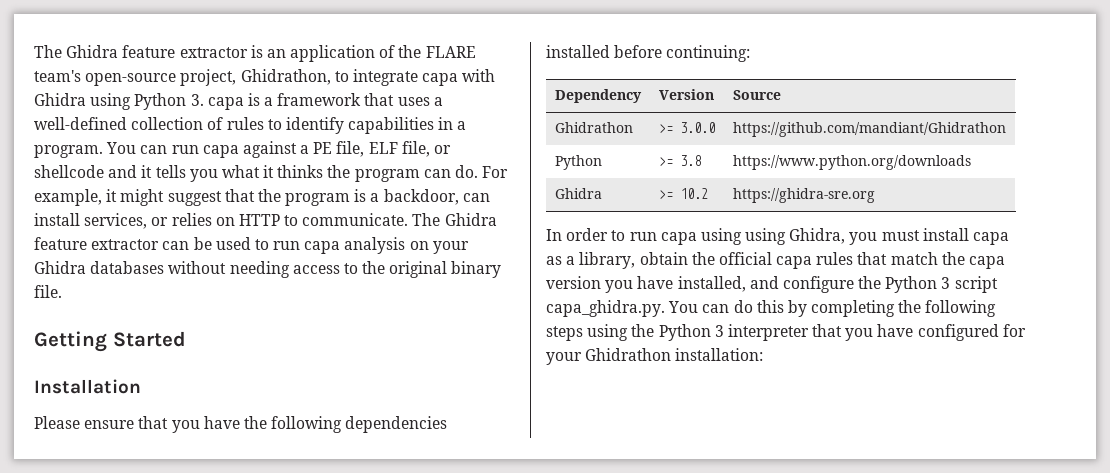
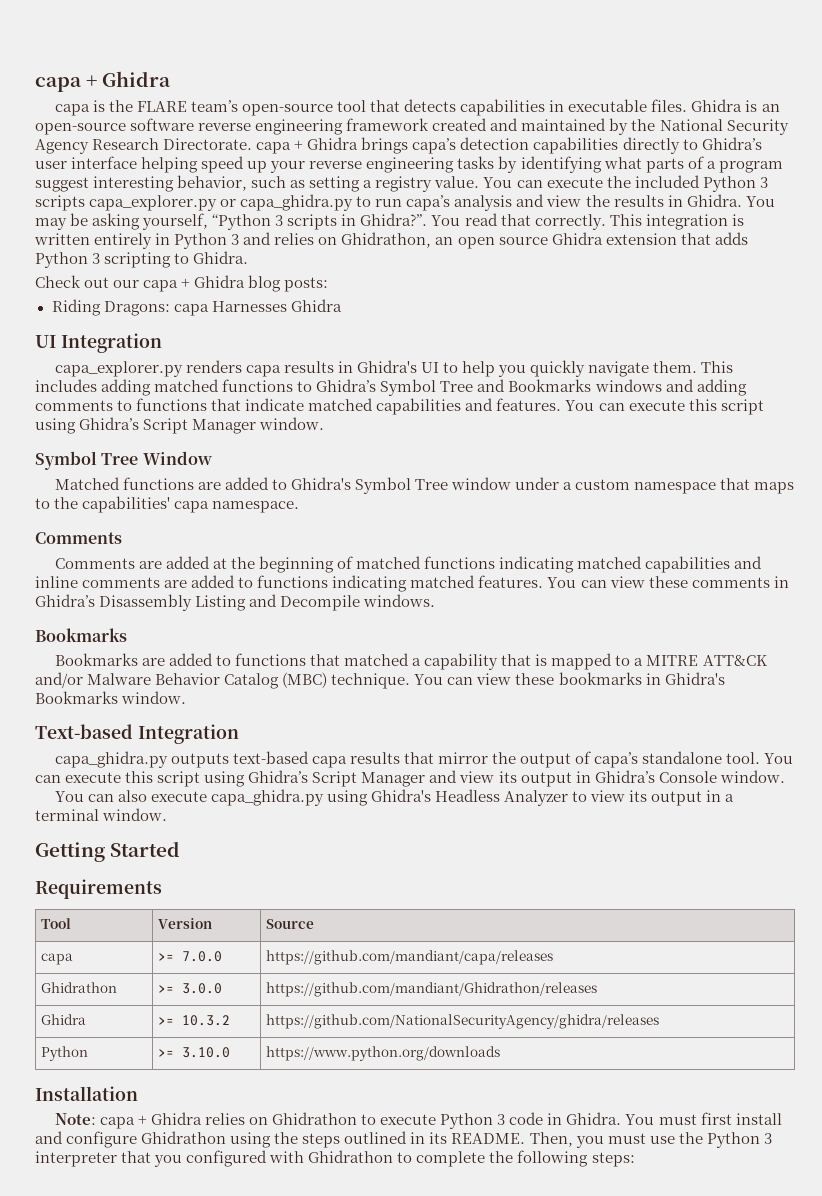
[34,45,476,62] [34,69,496,86] [34,93,443,110] [34,117,467,134] [34,141,452,158] [34,165,509,182] [34,189,490,206] [34,213,497,229] [34,237,469,254] [34,261,502,278] [34,285,62,298] [34,331,186,352] [34,379,141,394] [34,416,448,433] [546,45,751,62] [554,89,642,103] [658,89,714,100] [732,90,781,100] [554,122,633,133] [658,122,715,133] [732,122,1006,137] The Ghidra feature extractor is an application of the FLARE team's open-source project, Ghidrathon, to integrate capa with Ghidra using Python 3. capa is a framework that uses a well-defined collection of rules to identify capabilities in a program. You can run capa against a PE file, ELF file, or shellcode and it tells you what it thinks the program can do. For example, it might suggest that the program is a backdoor, can install services, or relies on HTTP to communicate. The Ghidra feature extractor can be used to run capa analysis on your Ghidra databases without needing access to the original binary file. // Getting Started // Installation // Please ensure that you have the following dependencies installed before continuing: // Dependency | Version | Source // Ghidrathon | >= 3.0.0 | https://github.com/mandiant/Ghidrathon -> [35,71,172,92] [54,99,780,116] [35,118,789,135] [35,137,762,154] [35,156,783,173] [35,175,768,192] [35,194,775,211] [35,213,744,230] [34,232,748,249] [35,251,249,268] [35,275,329,292] [51,299,342,316] [35,333,162,353] [54,360,734,377] [35,379,747,396] [35,398,764,415] [35,417,325,434] [35,451,212,470] [54,477,795,494] [35,496,300,513] [35,532,122,544] [54,556,763,573] [35,575,789,592] [35,594,436,611] [35,628,127,642] [54,653,767,670] [35,672,725,689] [35,691,187,704] [35,724,239,744] [54,751,794,768] [35,770,785,787] [54,789,735,806] [35,808,168,821] [35,841,181,862] [35,879,162,899] [41,918,72,929] [158,918,213,929] [266,919,315,929] [41,953,74,965] [158,951,223,962] [266,950,554,965] [41,982,118,993] [158,983,223,994] [266,982,598,997] [41,1014,87,1025] [158,1015,231,1026] [266,1014,660,1029] capa + Ghidra // capa is the FLARE team’s open-source tool that detects capabilities in executable files. Ghidra is an open-source software reverse engineering framework created and maintained by the National Security Agency Research Directorate. capa + Ghidra brings capa’s detection capabilities directly to Ghidra’s user interface helping speed up your reverse engineering tasks by identifying what parts of a program suggest interesting behavior, such as setting a registry value. You can execute the included Python 3 scripts capa_explorer.py or capa_ghidra.py to run capa’s analysis and view the results in Ghidra. You may be asking yourself, “Python 3 scripts in Ghidra?”. You read that correctly. This integration is written entirely in Python 3 and relies on Ghidrathon, an open source Ghidra extension that adds Python 3 scripting to Ghidra. // Check out our capa + Ghidra blog posts: // Riding Dragons: capa Harnesses Ghidra // UI Integration // capa_explorer.py renders capa results in Ghidra's UI to help you quickly navigate them. This includes adding matched functions to Ghidra’s Symbol Tree and Bookmarks windows and adding comments to functions that indicate matched capabilities and features. You can execute this script using Ghidra’s Script Manager window. // Symbol Tree Window // Matched functions are added to Ghidra's Symbol Tree window under a custom namespace that maps to the capabilities' capa namespace. // Comments // Comments are added at the beginning of matched functions indicating matched capabilities and inline comments are added to functions indicating matched features. You can view these comments in Ghidra’s Disassembly Listing and Decompile windows. // Bookmarks // Bookmarks are added to functions that matched a capability that is mapped to a MITRE ATT&CK and/or Malware Behavior Catalog (MBC) technique. You can view these bookmarks in Ghidra's Bookmarks window. // Text-based Integration // capa_ghidra.py outputs text-based capa results that mirror the output of capa’s standalone tool. You can execute this script using Ghidra’s Script Manager and view its output in Ghidra’s Console window. // You can also execute capa_ghidra.py using Ghidra's Headless Analyzer to view its output in a terminal window. // Getting Started // Requirements // Tool | Version | Source // capa | >= 7.0.0 | https://github.com/mandiant/capa/releases // Ghidrathon | >= 3.0.0 | https://github.com/mandiant/Ghidrathon/releases // Ghidra | >= 10.3.2 | https://github.com/NationalSecurityAgency/ghidra/releases
[679,155,701,166] 3.8 -> [182,1047,231,1058] 3.10.0
[554,188,602,199] [658,188,708,199] [732,188,875,203] [546,228,1010,245] [546,252,1006,269] [546,276,998,293] [546,300,997,317] [546,324,629,341] // Ghidra | >= 10.2 | https://ghidra-sre.org // In order to run capa using using Ghidra, you must install capa as a library, obtain the official capa rules that match the capa version you have installed, and configure the Python 3 script capa_ghidra.py. You can do this by completing the following steps using -> [35,1086,138,1101] [54,1112,782,1129] [35,1131,675,1148] // Installation // Note: capa + Ghidra relies on Ghidrathon to execute Python 3 code in Ghidra. You must first install and configure Ghidrathon using the steps outlined in its README. Then, you must use
[877,324,1026,341] [546,348,764,365] have configured for your Ghidrathon installation: -> [186,1150,635,1167] configured with Ghidrathon to complete the following steps:

